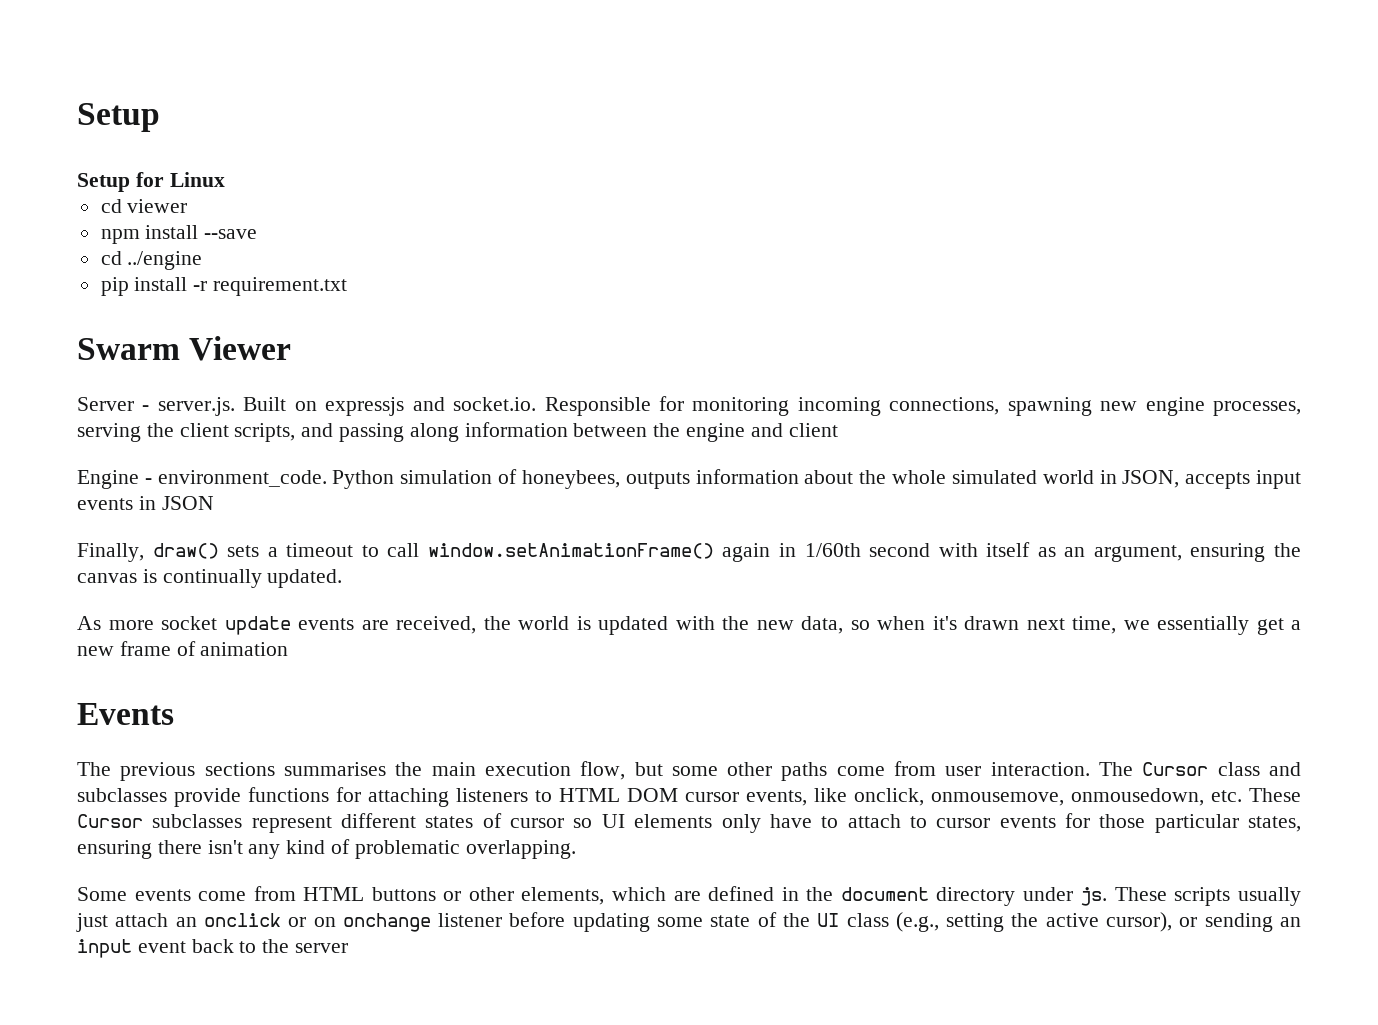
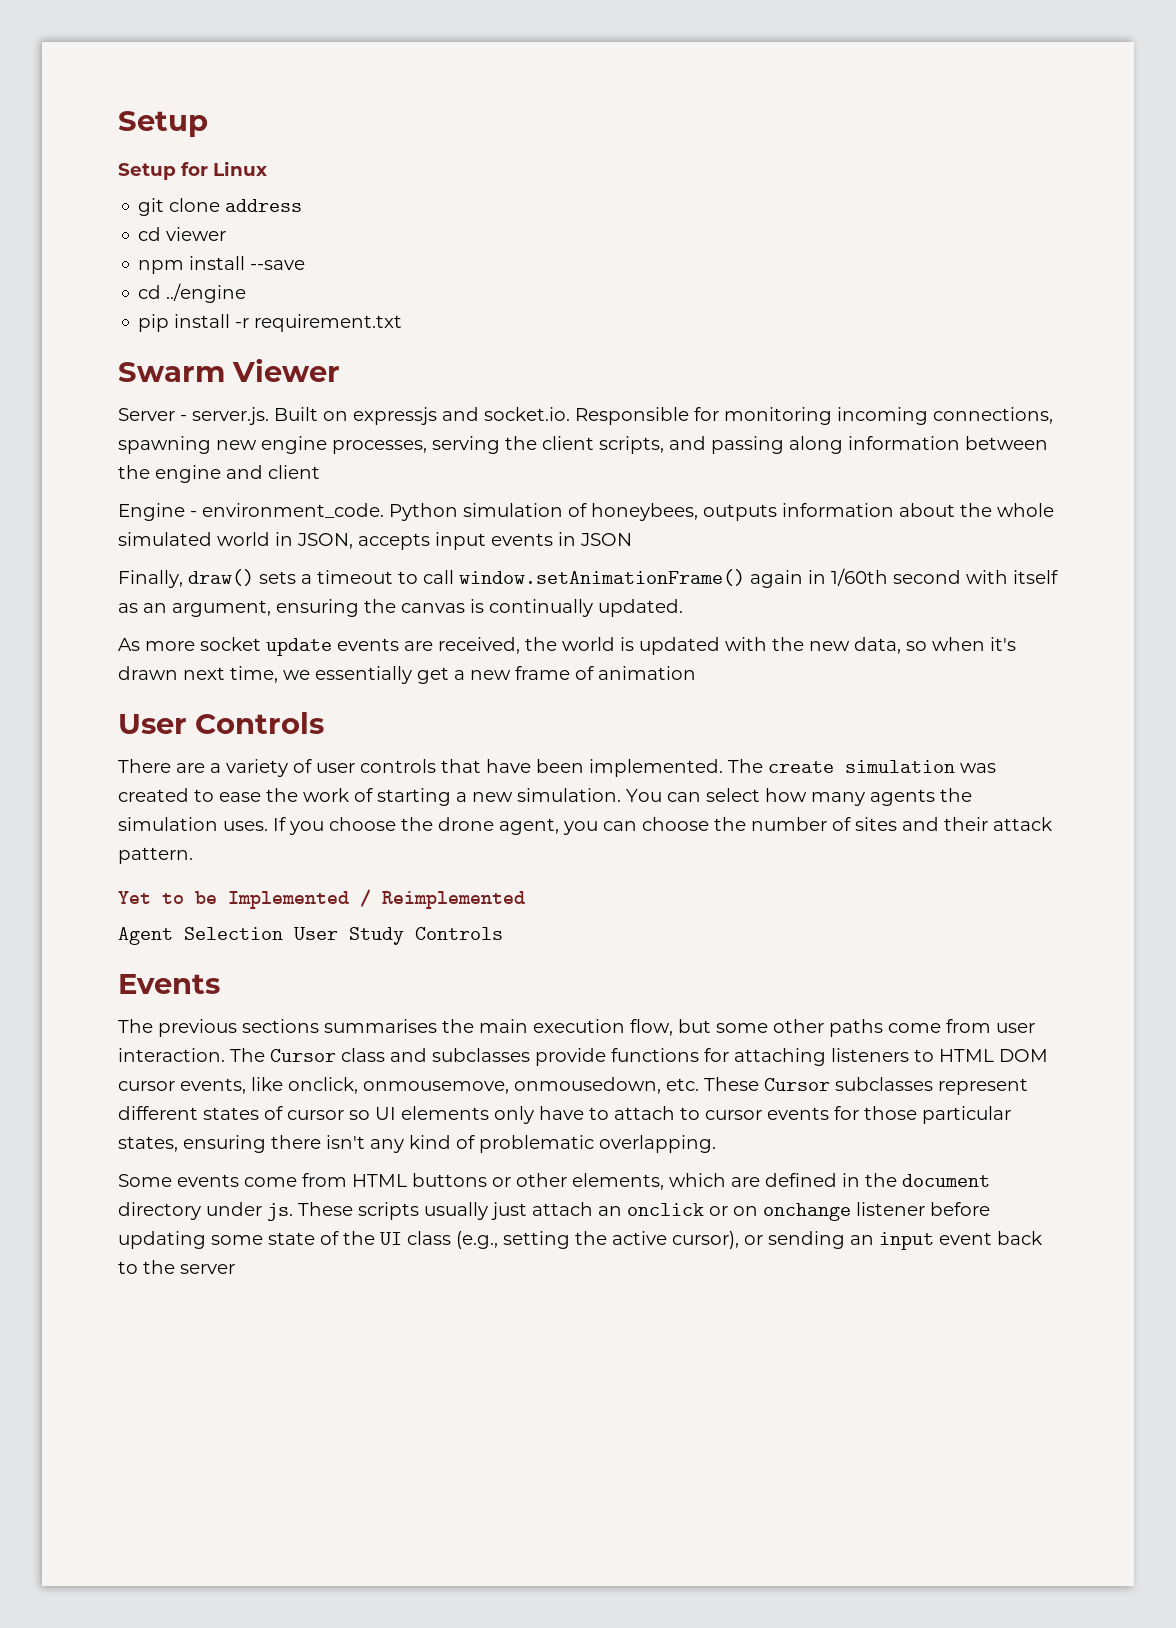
(225, 179) none -> [138,198,303,216] // git clone address
(289, 649) none -> [118,712,324,734] [118,759,996,777] [118,788,972,806] [118,817,1052,835] [118,847,193,864] [118,889,525,909] [118,927,503,945] // User Controls // There are a variety of user controls that have been implemented. The create simulation was created to ease the work of starting a new simulation. You can select how many agents the simulation uses. If you choose the drone agent, you can choose the number of sites and their attack pattern. // Yet to be Implemented / Reimplemented // Agent Selection User Study Controls

